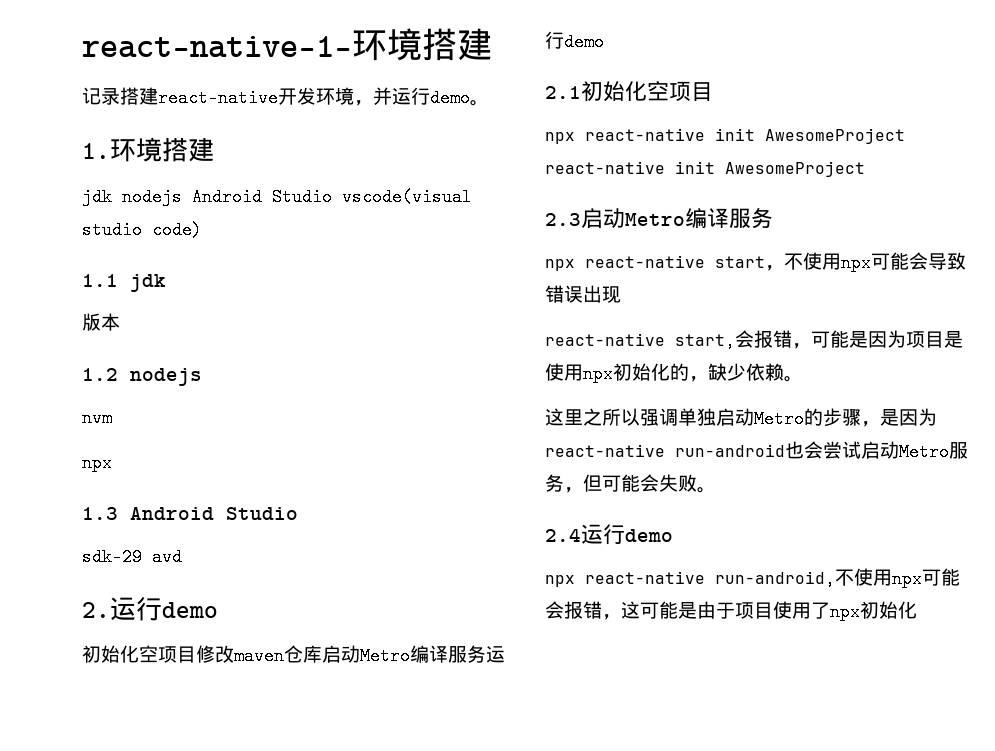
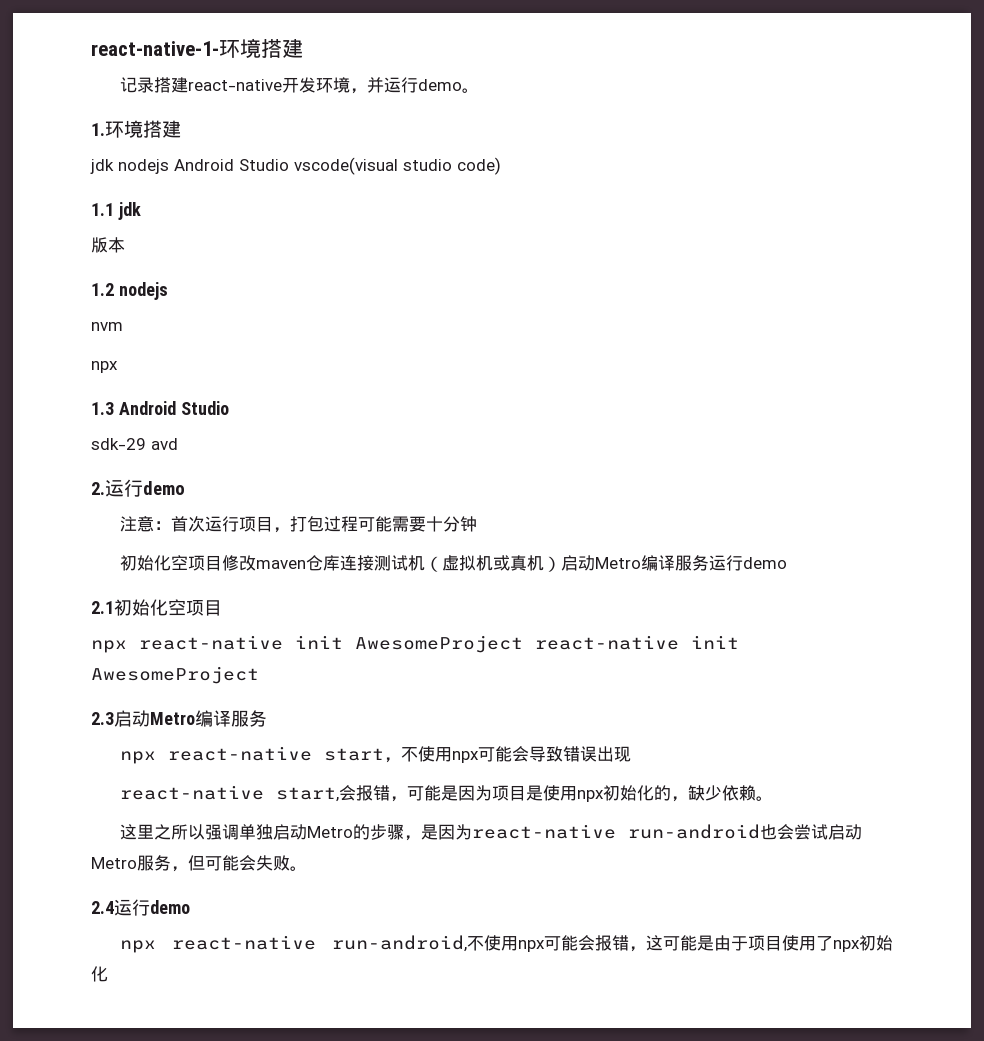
(218, 610) none -> [119,516,477,533] // 注意：首次运行项目，打包过程可能需要十分钟
(322, 654) none -> [339,555,561,572] 连接测试机（虚拟机或真机）

